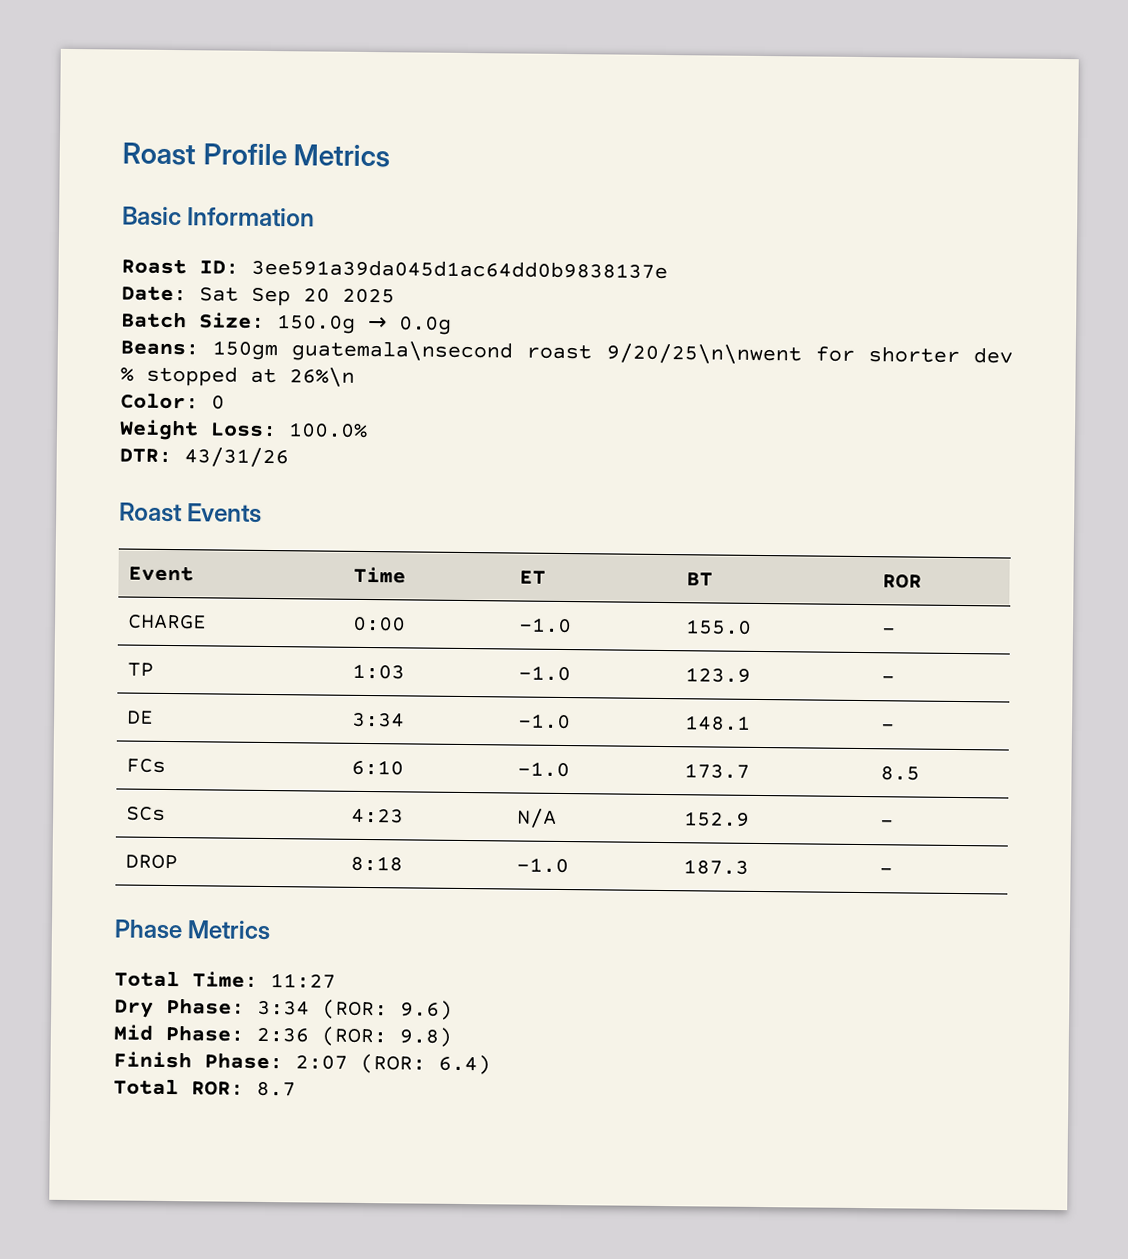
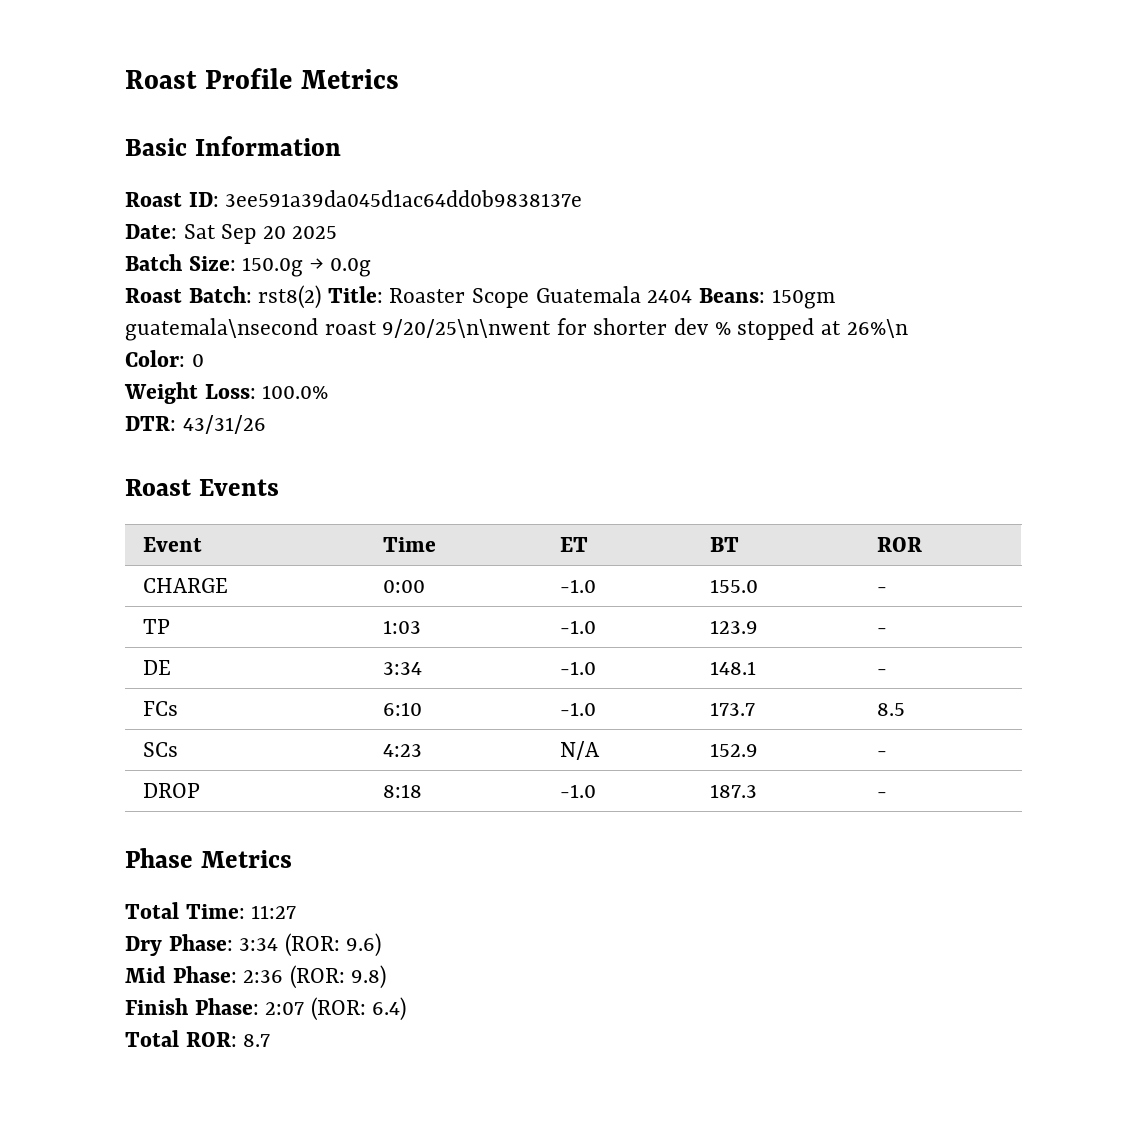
(452, 325) none -> [125,285,693,309] Roast Batch: rst8(2) Title: Roaster Scope Guatemala 2404

